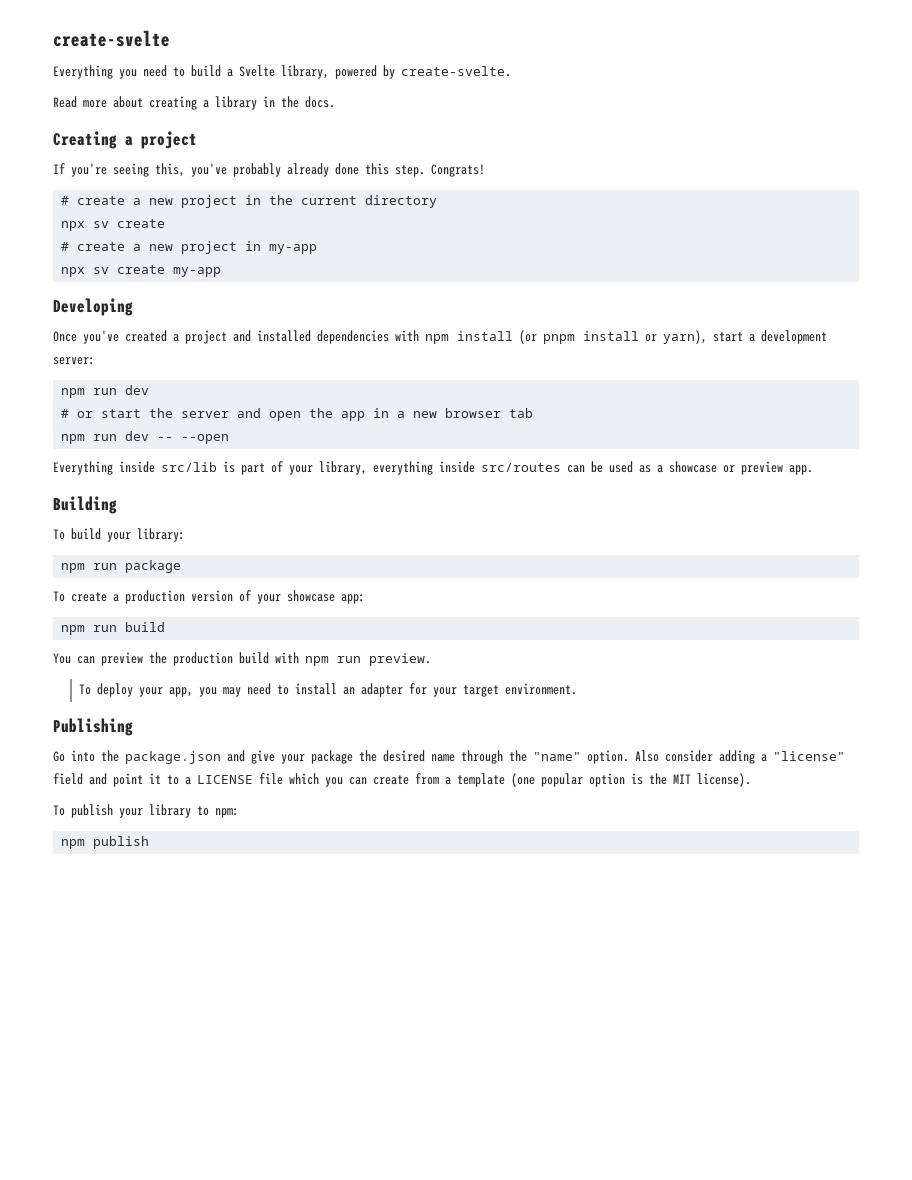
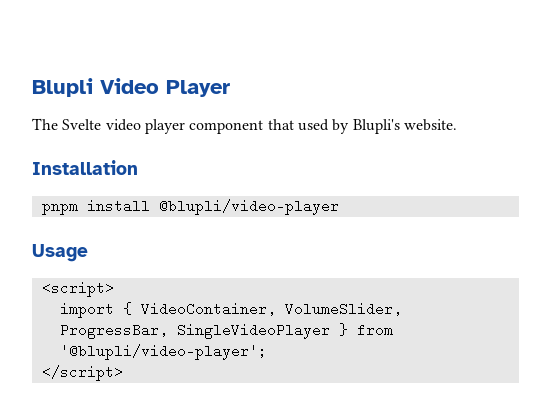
[53,30,170,47] [53,65,511,79] [53,96,335,110] [53,131,197,149] [53,163,485,177] [61,195,438,208] [61,219,166,231] [61,241,318,254] [61,265,222,277] [53,298,133,316] [53,330,827,344] [53,357,95,365] [61,385,150,398] [61,408,534,421] [61,431,230,444] [53,461,813,475] [53,496,117,514] [53,528,185,542] [61,560,182,573] [53,590,365,604] [61,622,166,635] [53,652,431,666] [79,683,578,697] [53,718,133,736] [53,750,845,764] [53,773,751,787] [53,804,239,818] [61,836,150,849] create-svelte // Everything you need to build a Svelte library, powered by create-svelte. // Read more about creating a library in the docs. // Creating a project // If you're seeing this, you've probably already done this step. Congrats! // # create a new project in the current directory // npx sv create // # create a new project in my-app // npx sv create my-app // Developing // Once you've created a project and installed dependencies with npm install (or pnpm install or yarn), start a development server: // npm run dev // # or start the server and open the app in a new browser tab // npm run dev -- --open // Everything inside src/lib is part of your library, everything inside src/routes can be used as a showcase or preview app. // Building // To build your library: // npm run package // To create a production version of your showcase app: // npm run build // You can preview the production build with npm run preview. // To deploy your app, you may need to install an adapter for your target environment. // Publishing // Go into the package.json and give your package the desired name through the "name" option. Also consider adding a "license" field and point it to a LICENSE file which you can create from a template (one popular option is the MIT license). // To publish your library to npm: // npm publish -> [32,78,230,97] [32,118,457,134] [32,160,138,175] [41,199,339,215] [32,244,88,262] [41,281,114,297] [59,302,402,318] [59,323,393,339] [59,344,267,360] [41,365,123,381] Blupli Video Player // The Svelte video player component that used by Blupli's website. // Installation // pnpm install @blupli/video-player // Usage // <script> // import { VideoContainer, VolumeSlider, ProgressBar, SingleVideoPlayer } from '@blupli/video-player'; // </script>

